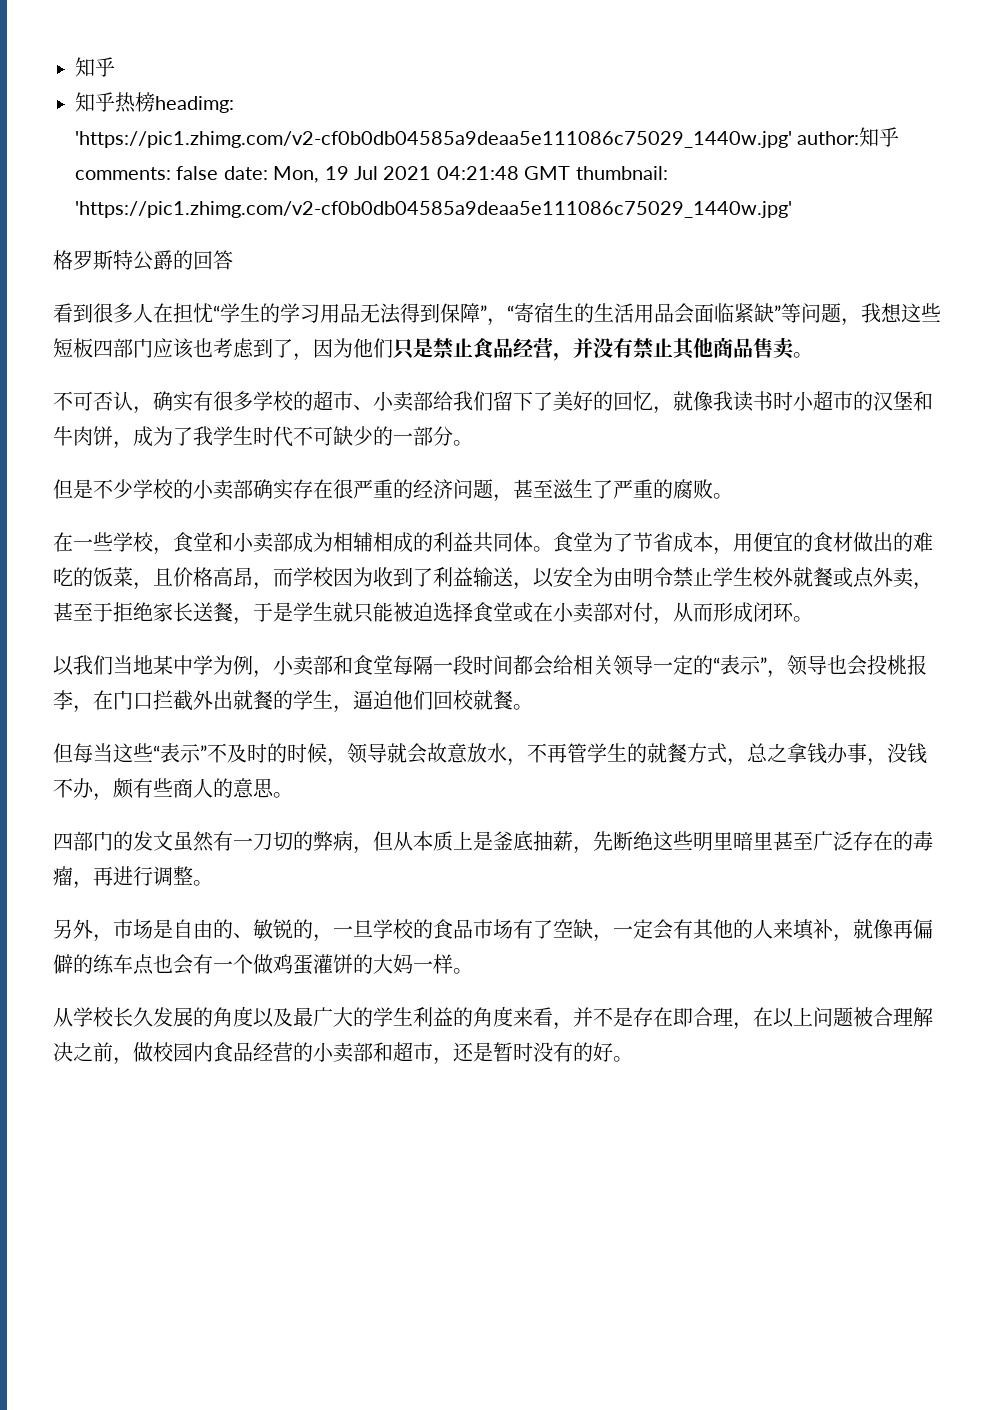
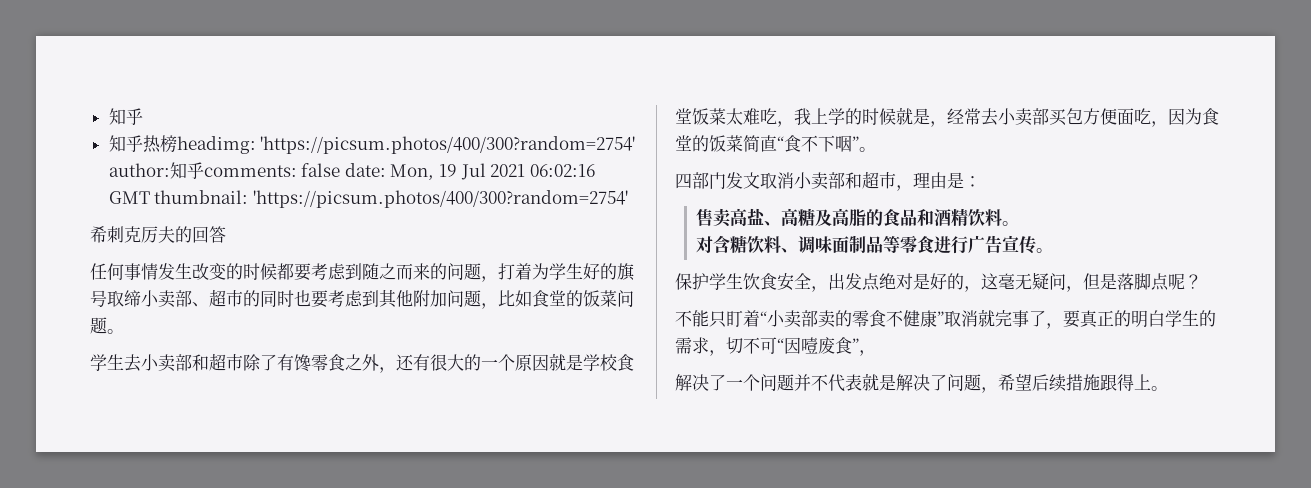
[75,131,792,148] 'https://pic1.zhimg.com/v2-cf0b0db04585a9deaa5e111086c75029_1440w.jpg' -> [260,136,636,154] 'https://picsum.photos/400/300?random=2754'
[436,166,519,180] 04:21:48 -> [529,164,595,177] 06:02:16
[75,201,792,218] [53,250,233,271] [53,302,941,326] [53,337,813,361] [53,391,933,414] [53,426,473,449] [53,479,733,502] [53,532,933,555] [53,567,933,590] [53,602,813,625] [53,655,927,678] [53,690,533,713] [53,743,927,766] [53,778,293,801] [53,831,933,854] [53,866,213,889] [53,919,933,942] [53,954,473,975] [53,1006,933,1030] [53,1042,613,1065] 'https://pic1.zhimg.com/v2-cf0b0db04585a9deaa5e111086c75029_1440w.jpg' // 格罗斯特公爵的回答 // 看到很多人在担忧“学生的学习用品无法得到保障”，“寄宿生的生活用品会面临紧缺”等问题，我想这些短板四部门应该也考虑到了，因为他们只是禁止食品经营，并没有禁止其他商品售卖。 // 不可否认，确实有很多学校的超市、小卖部给我们留下了美好的回忆，就像我读书时小超市的汉堡和牛肉饼，成为了我学生时代不可缺少的一部分。 // 但是不少学校的小卖部确实存在很严重的经济问题，甚至滋生了严重的腐败。 // 在一些学校，食堂和小卖部成为相辅相成的利益共同体。食堂为了节省成本，用便宜的食材做出的难吃的饭菜，且价格高昂，而学校因为收到了利益输送，以安全为由明令禁止学生校外就餐或点外卖，甚至于拒绝家长送餐，于是学生就只能被迫选择食堂或在小卖部对付，从而形成闭环。 // 以我们当地某中学为例，小卖部和食堂每隔一段时间都会给相关领导一定的“表示”，领导也会投桃报李，在门口拦截外出就餐的学生，逼迫他们回校就餐。 // 但每当这些“表示”不及时的时候，领导就会故意放水，不再管学生的就餐方式，总之拿钱办事，没钱不办，颇有些商人的意思。 // 四部门的发文虽然有一刀切的弊病，但从本质上是釜底抽薪，先断绝这些明里暗里甚至广泛存在的毒瘤，再进行调整。 // 另外，市场是自由的、敏锐的，一旦学校的食品市场有了空缺，一定会有其他的人来填补，就像再偏僻的练车点也会有一个做鸡蛋灌饼的大妈一样。 // 从学校长久发展的角度以及最广大的学生利益的角度来看，并不是存在即合理，在以上问题被合理解决之前，做校园内食品经营的小卖部和超市，还是暂时没有的好 -> [252,190,628,208] [90,226,226,243] [90,263,634,282] [90,289,634,309] [90,317,124,334] [90,353,634,373] [675,107,1219,127] [675,135,876,152] [675,171,981,191] [695,208,1019,227] [695,235,1053,254] [675,272,1202,292] [675,309,1216,329] [675,337,876,356] [675,373,1151,393] 'https://picsum.photos/400/300?random=2754' // 希刺克厉夫的回答 // 任何事情发生改变的时候都要考虑到随之而来的问题，打着为学生好的旗号取缔小卖部、超市的同时也要考虑到其他附加问题，比如食堂的饭菜问题。 // 学生去小卖部和超市除了有馋零食之外，还有很大的一个原因就是学校食堂饭菜太难吃，我上学的时候就是，经常去小卖部买包方便面吃，因为食堂的饭菜简直“食不下咽”。 // 四部门发文取消小卖部和超市，理由是： // 售卖高盐、高糖及高脂的食品和酒精饮料。 // 对含糖饮料、调味面制品等零食进行广告宣传。 // 保护学生饮食安全，出发点绝对是好的，这毫无疑问，但是落脚点呢？ // 不能只盯着“小卖部卖的零食不健康”取消就完事了，要真正的明白学生的需求，切不可“因噎废食”， // 解决了一个问题并不代表就是解决了问题，希望后续措施跟得上

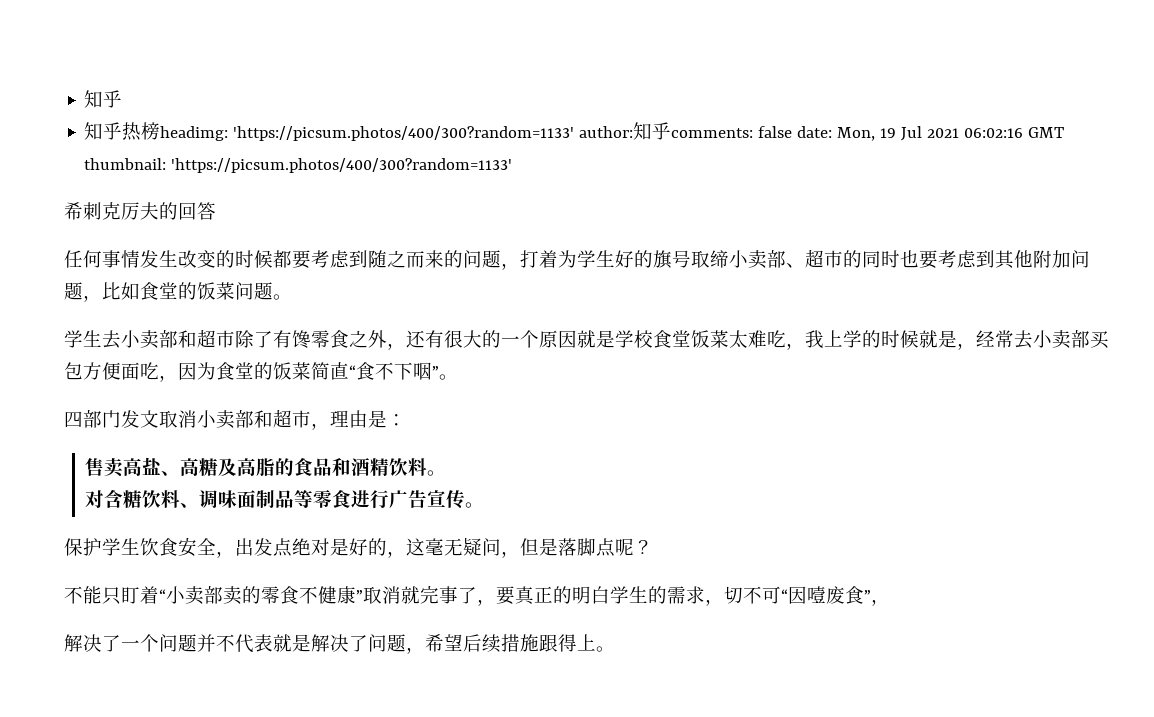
[260,136,636,154] 'https://picsum.photos/400/300?random=2754' -> [233,126,575,141] 'https://picsum.photos/400/300?random=1133'
[252,190,628,208] 'https://picsum.photos/400/300?random=2754' -> [171,158,513,173] 'https://picsum.photos/400/300?random=1133'

